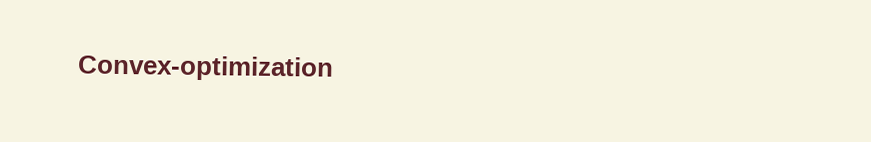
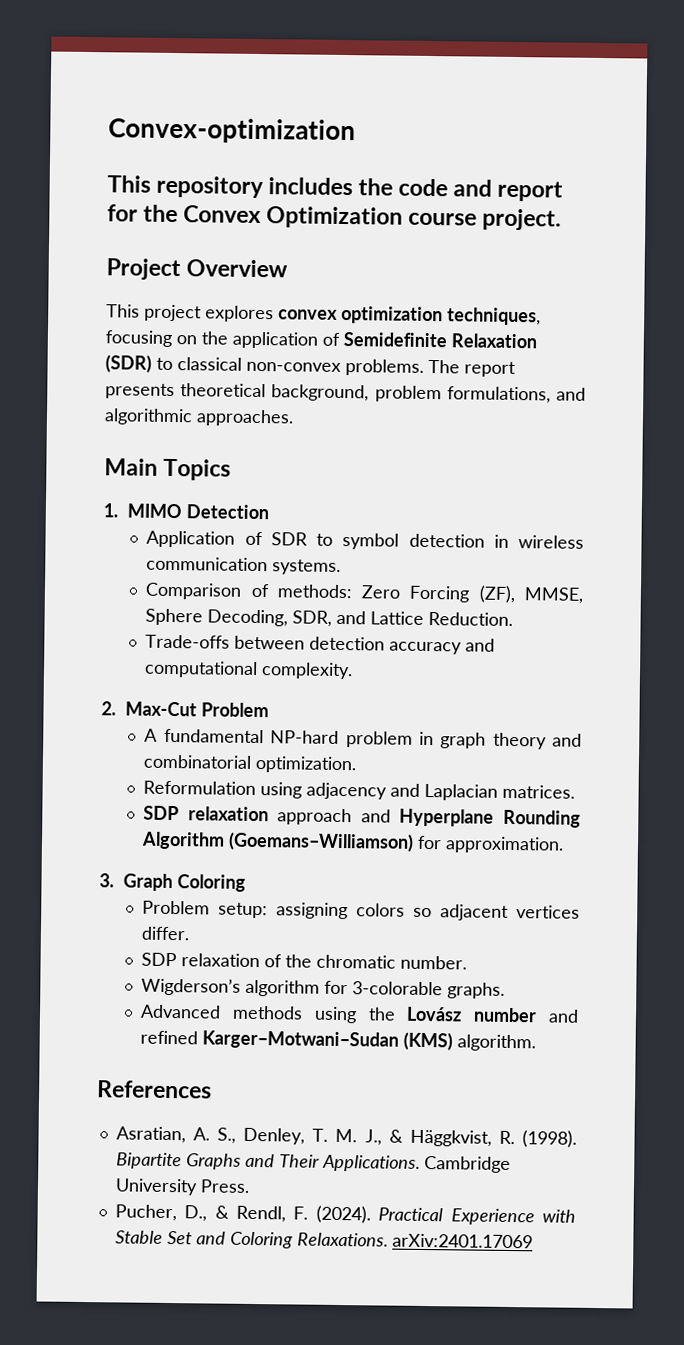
(334, 68) none -> [107,175,564,202] [107,204,562,231] [106,258,289,281] [106,304,541,326] [105,330,537,349] [105,354,516,378] [105,383,586,404] [104,408,294,427] [104,458,232,481] [103,503,269,520] [146,530,584,550] [146,556,342,575] [145,582,584,604] [145,608,514,627] [145,634,496,655] [144,660,354,680] [101,701,269,718] [144,728,582,750] [143,754,358,774] [143,780,576,801] [143,805,581,828] [141,831,565,854] [99,873,246,892] [142,900,580,921] [141,926,191,941] [141,952,468,970] [141,977,506,999] [140,1004,579,1024] [140,1030,537,1052] [97,1080,212,1099] [115,1126,577,1148] [115,1152,511,1174] [114,1178,250,1196] [114,1204,576,1226] [114,1230,533,1249] // This repository includes the code and report for the Convex Optimization course project. // Project Overview // This project explores convex optimization techniques, focusing on the application of Semidefinite Relaxation (SDR) to classical non-convex problems. The report presents theoretical background, problem formulations, and algorithmic approaches. // Main Topics // 1. MIMO Detection // Application of SDR to symbol detection in wireless communication systems. // Comparison of methods: Zero Forcing (ZF), MMSE, Sphere Decoding, SDR, and Lattice Reduction. // Trade-offs between detection accuracy and computational complexity. // 2. Max-Cut Problem // A fundamental NP-hard problem in graph theory and combinatorial optimization. // Reformulation using adjacency and Laplacian matrices. // SDP relaxation approach and Hyperplane Rounding Algorithm (Goemans–Williamson) for approximation. // 3. Graph Coloring // Problem setup: assigning colors so adjacent vertices differ. // SDP relaxation of the chromatic number. // Wigderson’s algorithm for 3-colorable graphs. // Advanced methods using the Lovász number and refined Karger–Motwani–Sudan (KMS) algorithm. // References // Asratian, A. S., Denley, T. M. J., & Häggkvist, R. (1998). Bipartite Graphs and Their Applications. Cambridge University Press. // Pucher, D., & Rendl, F. (2024). Practical Experience with Stable Set and Coloring Relaxations. arXiv:2401.17069

